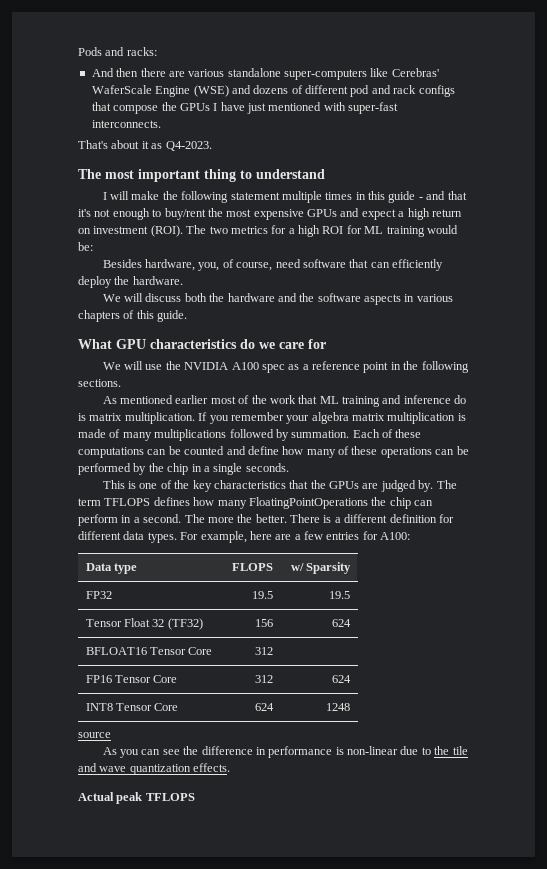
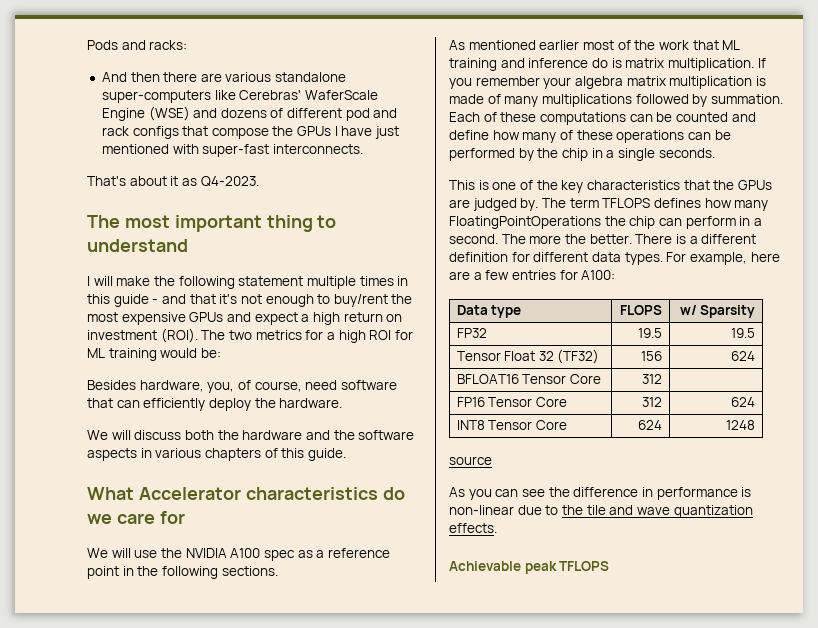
[116,339,146,349] GPU -> [138,487,241,500] Accelerator
[78,792,114,801] Actual -> [449,561,521,571] Achievable

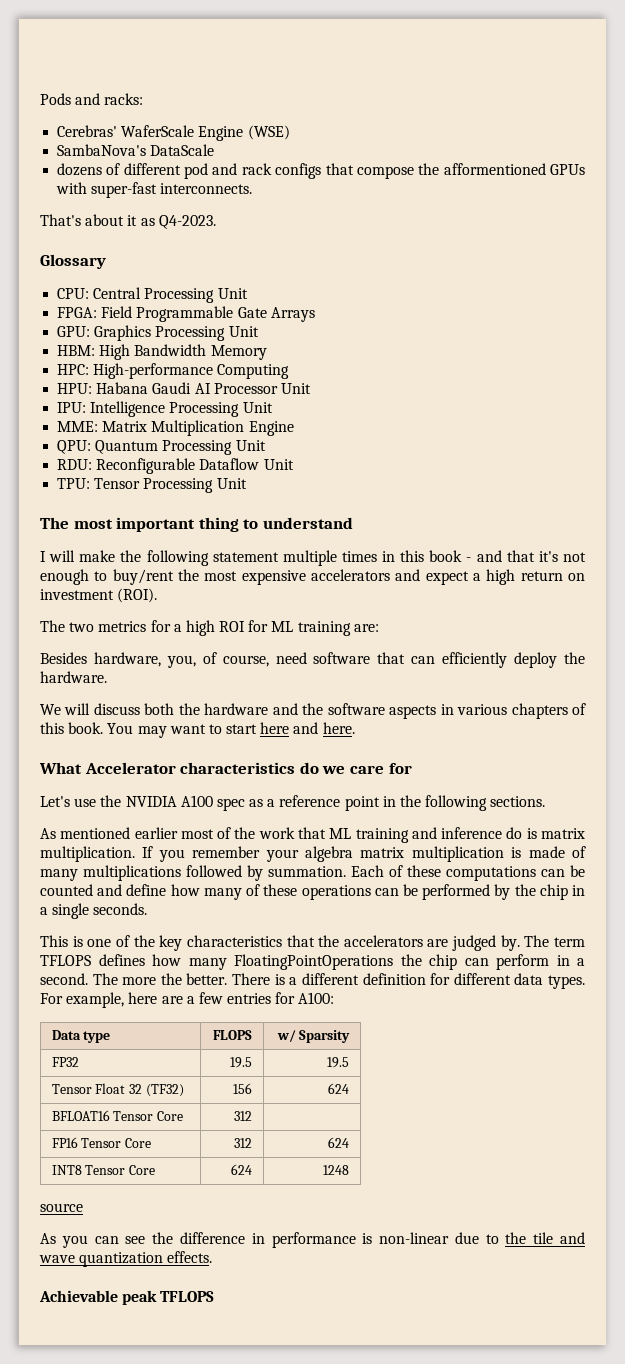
[101,72,347,82] [101,90,236,103] And then there are various standalone super-computers like -> (144, 99) none
[193,108,218,118] and -> [57,144,215,156] // SambaNova's DataScale //
[297,126,400,139] [101,144,169,154] GPUs I have just mentioned -> [443,163,585,175] afformentioned GPUs
(259, 181) none -> [40,254,106,269] [57,287,248,303] [57,306,315,322] [57,325,259,341] [57,344,267,360] [57,363,290,379] [57,382,311,394] [57,401,273,417] [57,420,294,436] [57,440,266,455] [57,458,294,474] [57,478,247,493] // Glossary // CPU: Central Processing Unit // FPGA: Field Programmable Gate Arrays // GPU: Graphics Processing Unit // HBM: High Bandwidth Memory // HPC: High-performance Computing // HPU: Habana Gaudi AI Processor Unit // IPU: Intelligence Processing Unit // MME: Matrix Multiplication Engine // QPU: Quantum Processing Unit // RDU: Reconfigurable Dataflow Unit // TPU: Tensor Processing Unit
[113,294,149,307] guide -> [429,550,463,562] book
[189,312,224,322] GPUs -> [311,569,390,581] accelerators
(198, 335) none -> (158, 595) //
[160,348,221,358] would be: -> [353,624,379,632] are:
[307,448,346,461] guide. -> [68,722,355,738] book. You may want to start here and here.
[87,548,131,558] We will -> [40,796,70,807] Let's
[737,180,772,190] GPUs -> [343,935,423,947] accelerators

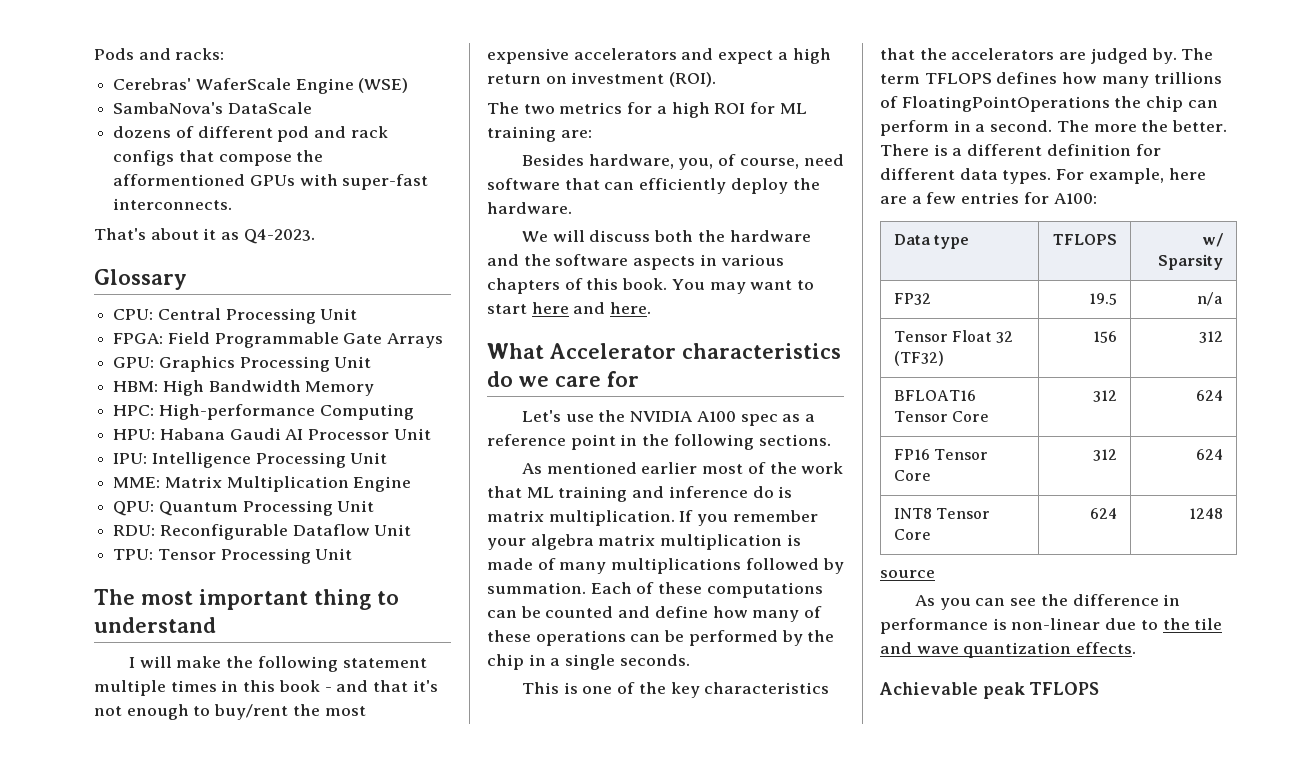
(227, 964) none -> [1153,72,1222,84] [880,96,898,108] trillions of
[213,1030,253,1040] FLOPS -> [1053,234,1118,245] TFLOPS
[327,1057,350,1068] 19.5 -> [1197,292,1224,306] n/a
[328,1083,350,1094] 624 -> [1199,331,1224,343] 312
(253, 1116) none -> [1196,390,1224,401] 624

